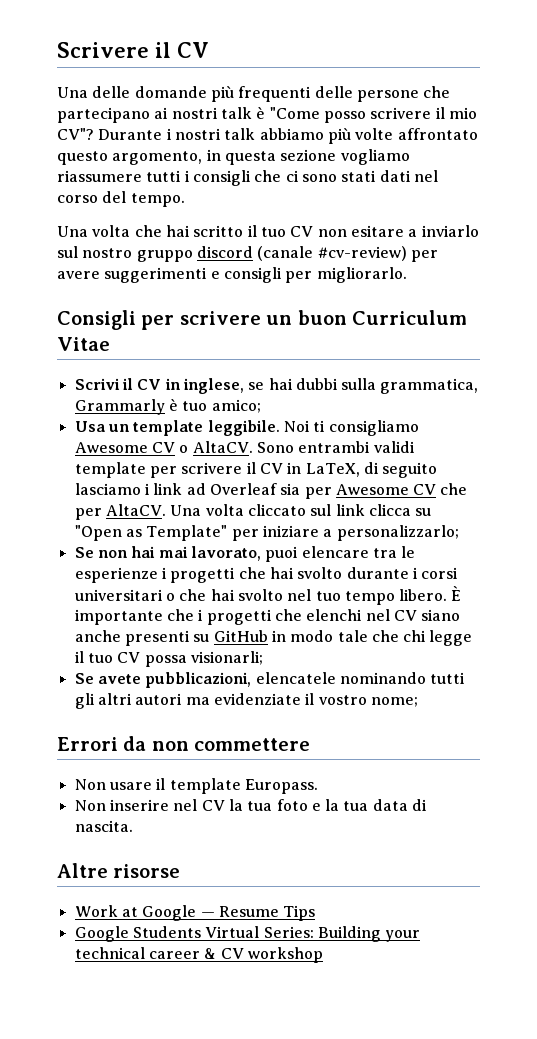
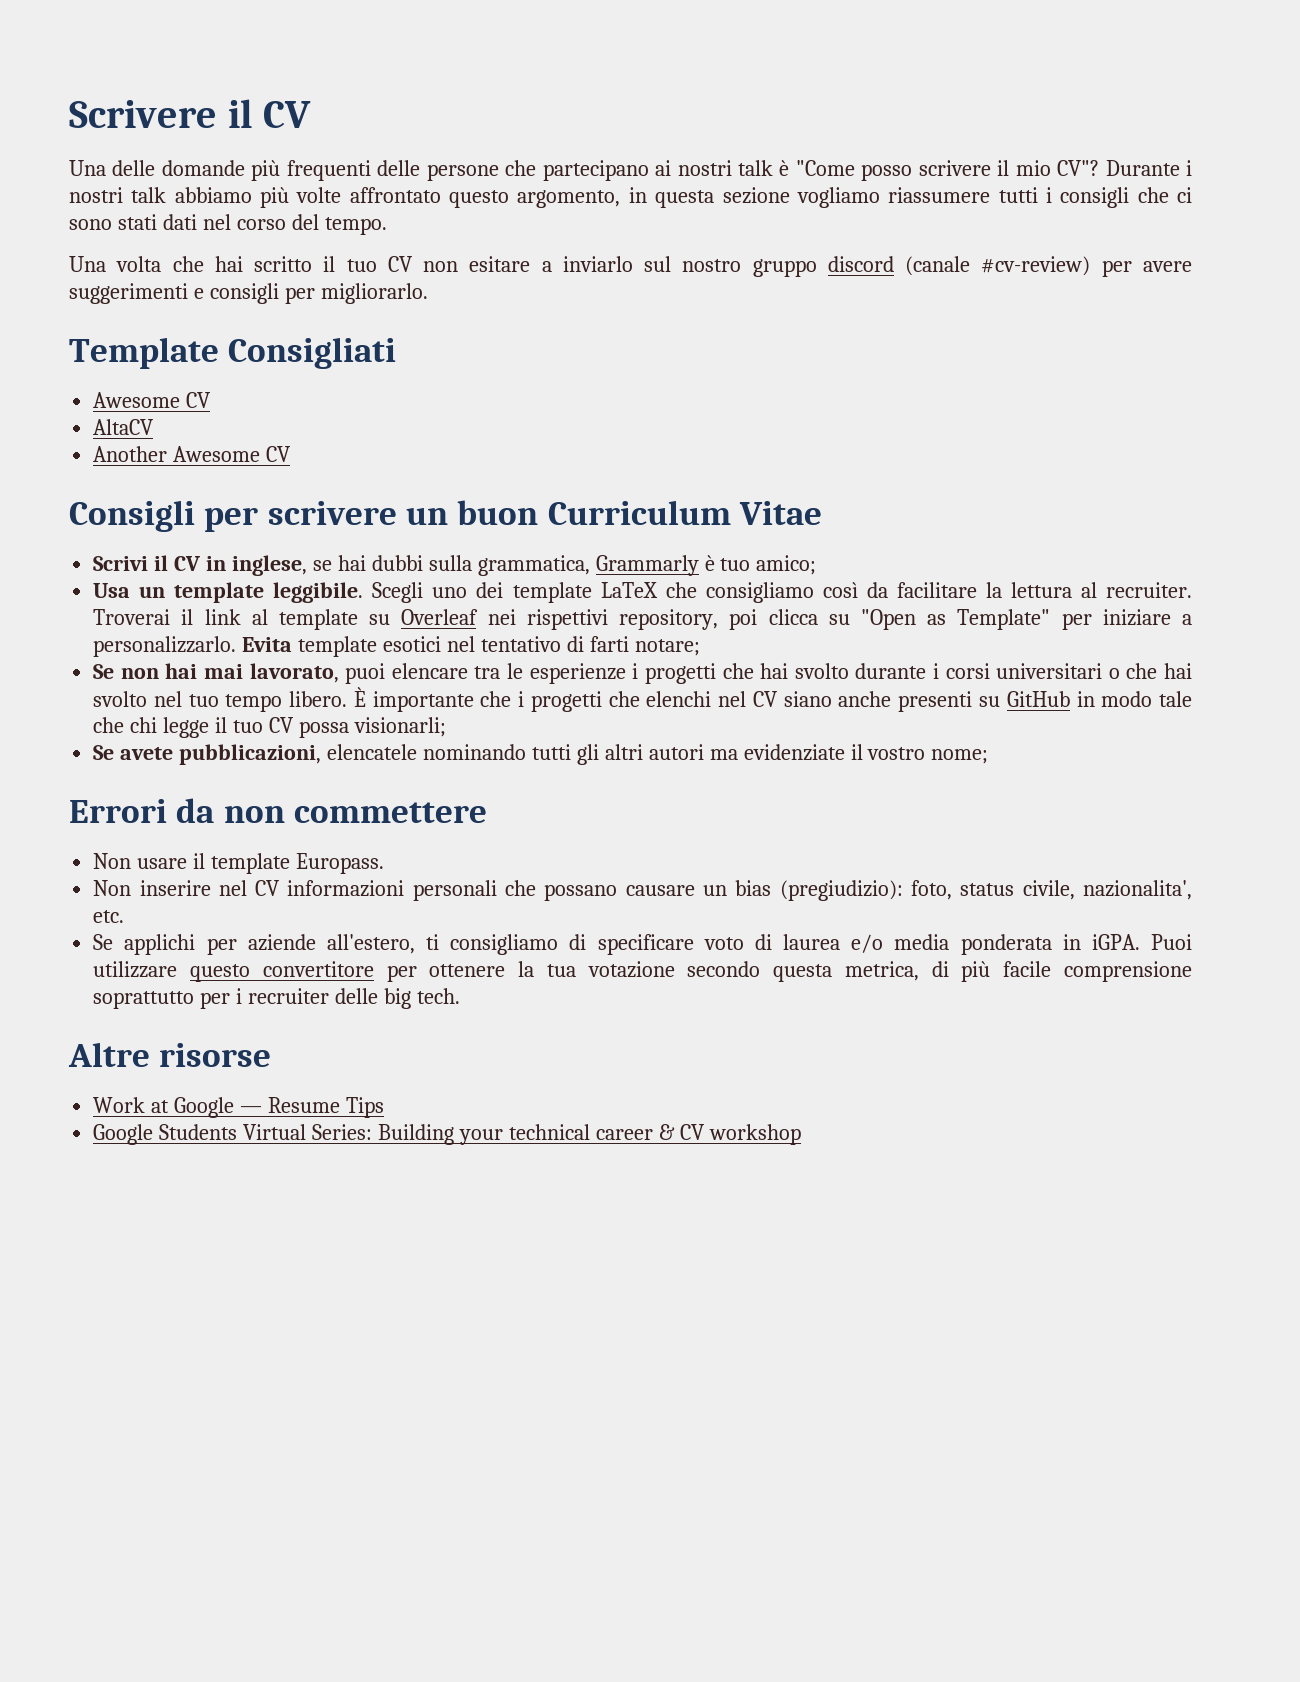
(407, 275) none -> [69,337,397,369] [93,392,212,408] [93,419,155,435] [93,446,292,462] // Template Consigliati // Awesome CV // AltaCV // Another Awesome CV
[283,420,419,436] [74,441,415,453] [74,462,438,478] [74,483,468,499] [74,504,365,520] Noi ti consigliamo Awesome CV o AltaCV. Sono entrambi validi template per scrivere il CV in LaTeX, di seguito lasciamo i link ad Overleaf sia per Awesome CV che per AltaCV. Una volta cliccato sul link -> [372,582,1192,603] [93,609,758,630] Scegli uno dei template LaTeX che consigliamo così da facilitare la lettura al recruiter. Troverai il link al template su Overleaf nei rispettivi repository, poi
[336,525,459,541] personalizzarlo; -> [93,636,700,657] personalizzarlo. Evita template esotici nel tentativo di farti notare;
[228,799,428,811] [74,820,133,832] la tua foto e la tua data di nascita. -> [287,880,1193,901] [93,910,125,923] [93,934,1192,955] [93,961,1192,982] [93,988,460,1009] informazioni personali che possano causare un bias (pregiudizio): foto, status civile, nazionalita', etc. // Se applichi per aziende all'estero, ti consigliamo di specificare voto di laurea e/o media ponderata in iGPA. Puoi utilizzare questo convertitore per ottenere la tua votazione secondo questa metrica, di più facile comprensione soprattutto per i recruiter delle big tech.

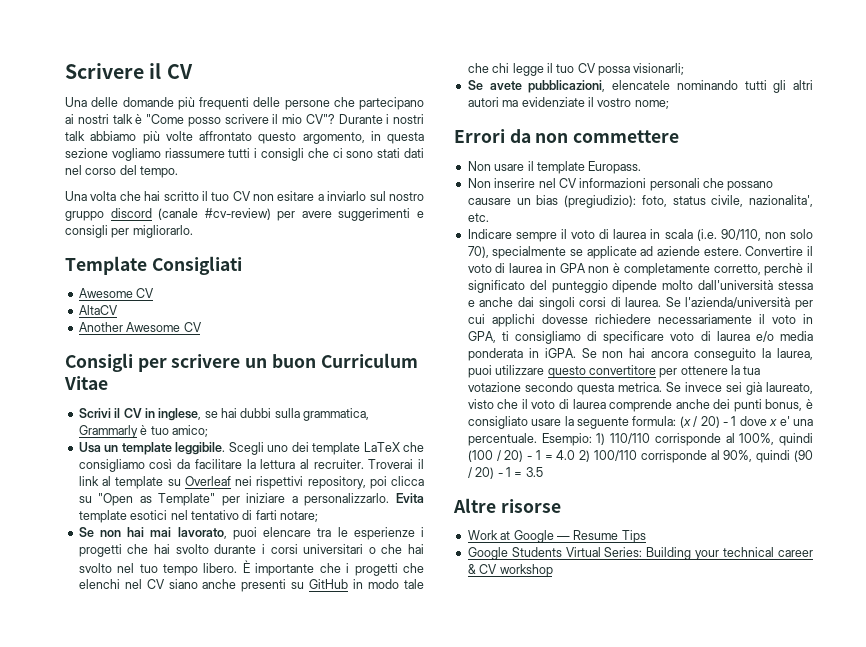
[93,934,415,955] Se applichi per aziende all'estero, -> [467,229,813,242] [467,246,813,259] [467,263,813,276] [467,280,813,293] [467,297,813,310] [467,314,813,327] [467,331,496,343] Indicare sempre il voto di laurea in scala (i.e. 90/110, non solo 70), specialmente se applicate ad aziende estere. Convertire il voto di laurea in GPA non è completamente corretto, perchè il significato del punteggio dipende molto dall'università stessa e anche dai singoli corsi di laurea. Se l'azienda/università per cui applichi dovesse richiedere necessariamente il voto in GPA,
[1150,934,1192,950] Puoi -> [581,348,813,361] [467,365,492,378] Se non hai ancora conseguito la laurea, puoi
[844,961,1192,982] [93,988,460,1009] metrica, di più facile comprensione soprattutto per i recruiter delle big tech. -> [617,382,813,395] [467,399,813,412] [467,416,813,429] [467,433,813,446] [467,450,813,463] [467,467,543,479] metrica. Se invece sei già laureato, visto che il voto di laurea comprende anche dei punti bonus, è consigliato usare la seguente formula: (x / 20) - 1 dove x e' una percentuale. Esempio: 1) 110/110 corrisponde al 100%, quindi (100 / 20) - 1 = 4.0 2) 100/110 corrisponde al 90%, quindi (90 / 20) - 1 = 3.5

